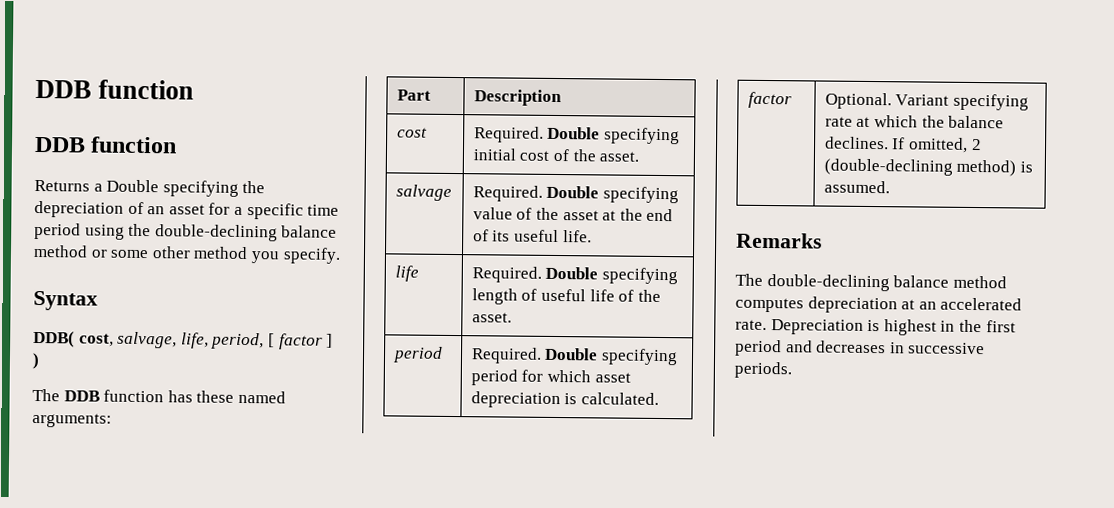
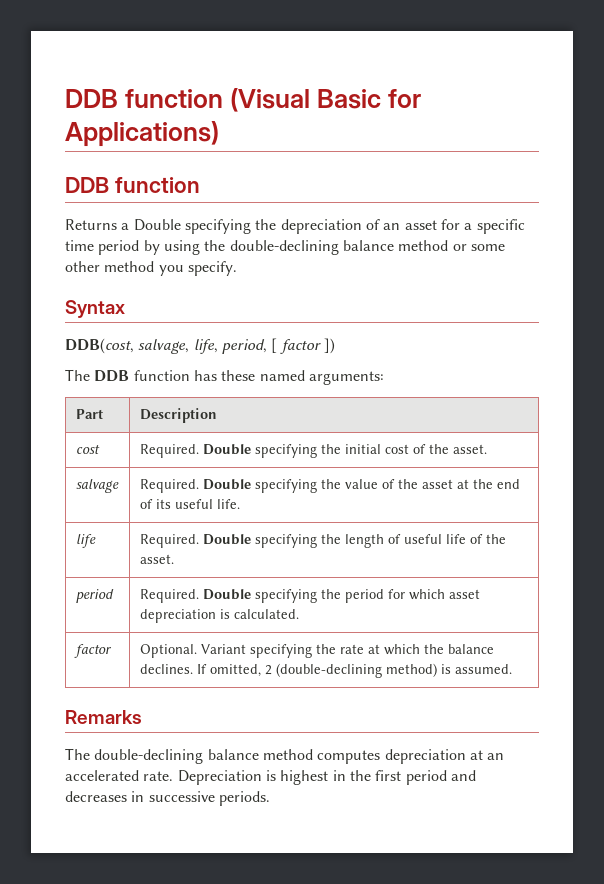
[35,79,195,100] DDB function -> [65,88,422,112] [65,121,219,147] DDB function (Visual Basic for Applications)
(81, 231) none -> [143,240,160,255] by
[33,330,114,348] DDB( cost, -> [65,338,134,354] DDB(cost,
[326,333,334,348] [32,352,40,370] ] ) -> [323,338,335,354] ])
(681, 136) none -> [320,444,341,454] the
(680, 195) none -> [320,479,341,489] the
(679, 276) none -> [320,534,341,544] the
(679, 357) none -> [320,589,341,599] the
(1030, 102) none -> [315,644,336,654] the

